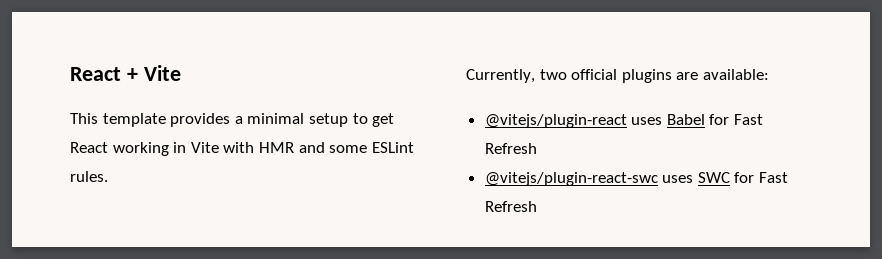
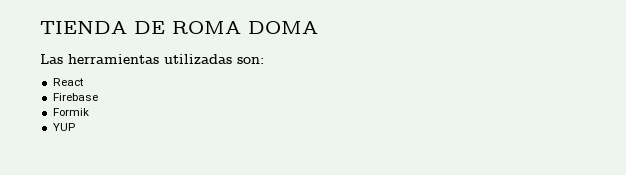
[70,65,181,81] [70,113,395,127] [70,142,414,156] [70,171,108,182] [466,69,769,83] [484,114,764,128] [484,143,537,154] [484,172,789,186] [484,201,537,212] React + Vite // This template provides a minimal setup to get React working in Vite with HMR and some ESLint rules. // Currently, two official plugins are available: // @vitejs/plugin-react uses Babel for Fast Refresh // @vitejs/plugin-react-swc uses SWC for Fast Refresh -> [40,21,318,34] [40,54,264,64] [52,78,84,86] [52,93,98,101] [52,108,89,116] [52,123,75,131] TIENDA DE ROMA DOMA // Las herramientas utilizadas son: // React // Firebase // Formik // YUP

